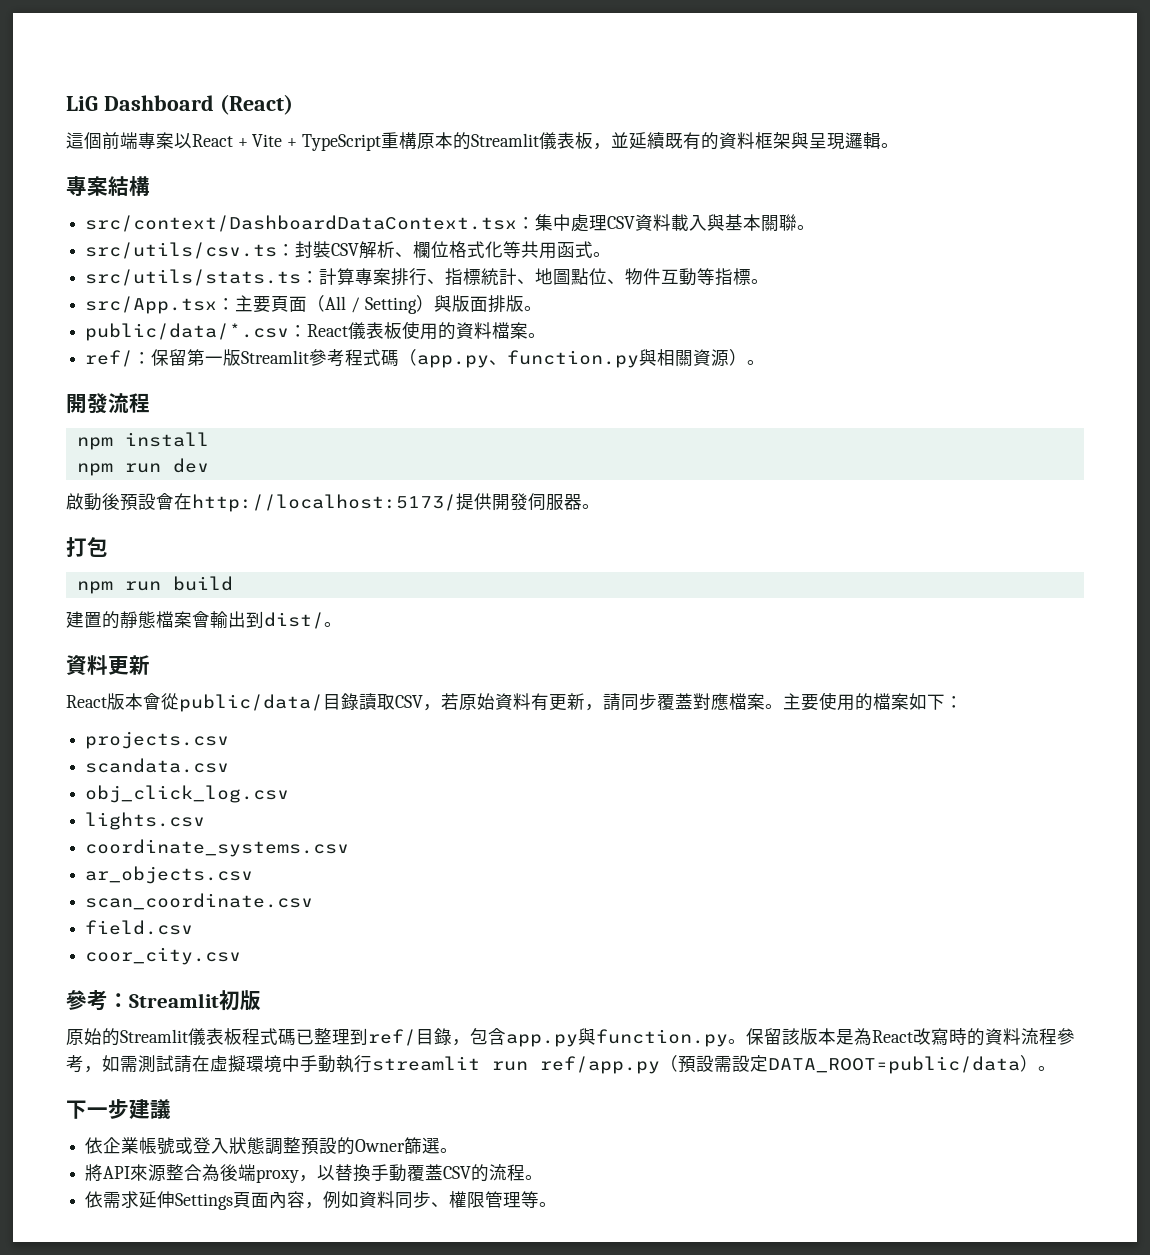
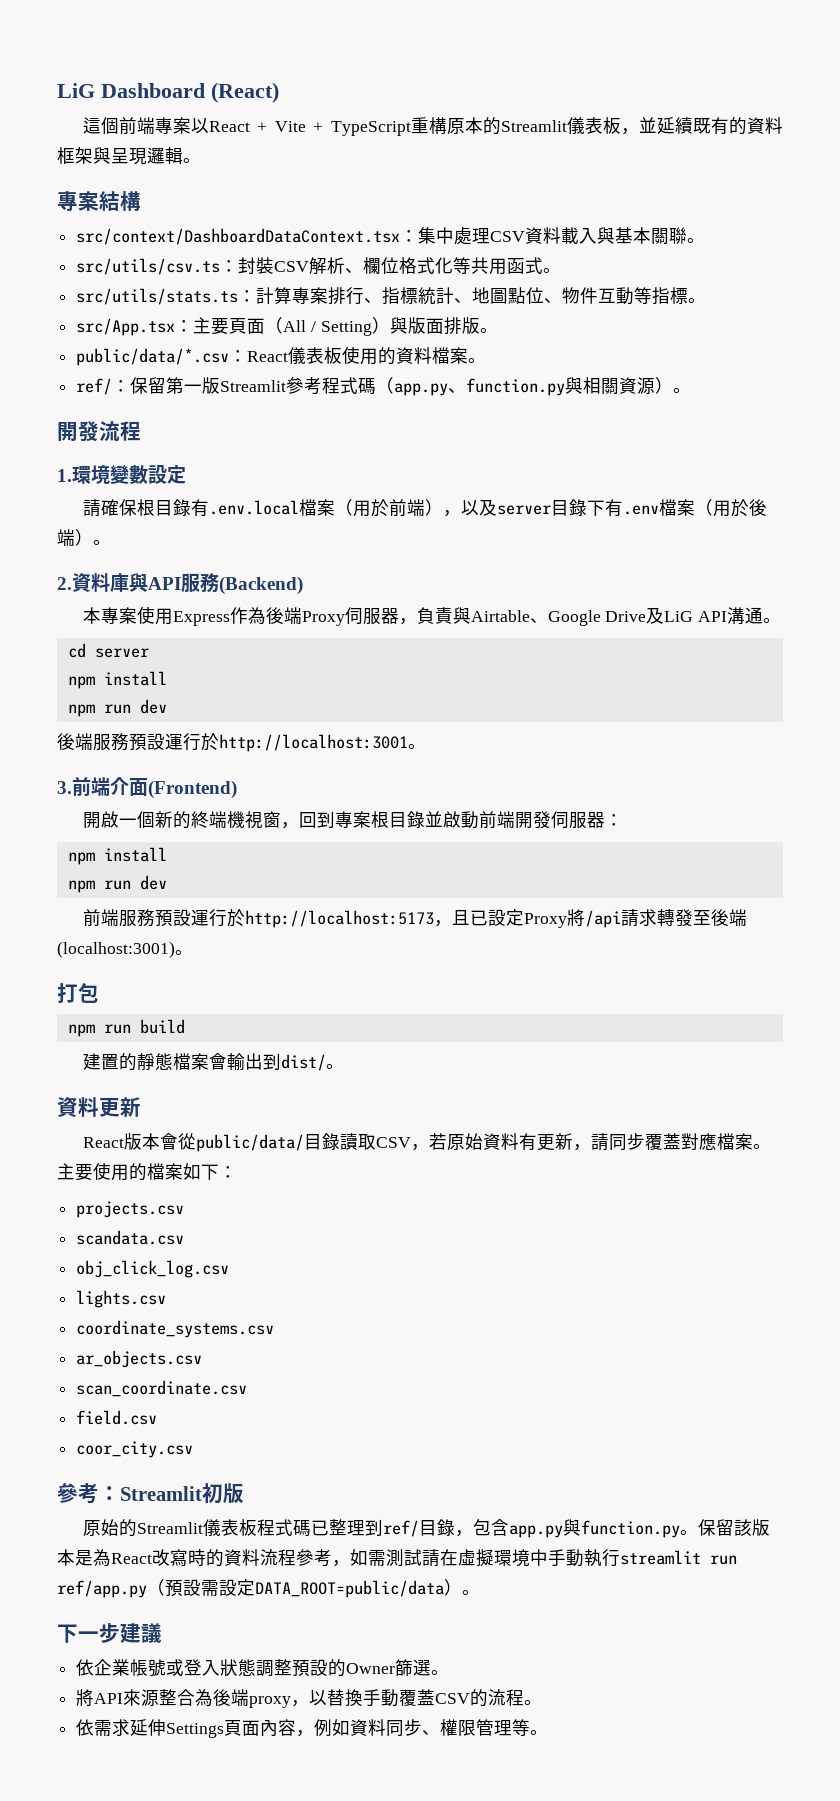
[76,432,209,450] [76,458,209,476] [66,493,582,512] // npm install // npm run dev // 啟動後預設會在http://localhost:5173/提供開發伺服器 -> [57,465,186,484] [82,499,767,517] [57,529,111,546] [57,573,303,595] [82,606,782,626] [67,643,149,658] [67,671,167,689] [67,699,167,717] [57,733,426,752] [57,777,237,799] [82,811,623,829] [67,847,167,865] [67,875,167,893] [82,909,747,928] [57,941,175,958] // 1.環境變數設定 // 請確保根目錄有.env.local檔案（用於前端），以及server目錄下有.env檔案（用於後端）。 // 2.資料庫與API服務(Backend) // 本專案使用Express作為後端Proxy伺服器，負責與Airtable、Google Drive及LiG API溝通。 // cd server // npm install // npm run dev // 後端服務預設運行於http://localhost:3001。 // 3.前端介面(Frontend) // 開啟一個新的終端機視窗，回到專案根目錄並啟動前端開發伺服器： // npm install // npm run dev // 前端服務預設運行於http://localhost:5173，且已設定Proxy將/api請求轉發至後端(localhost:3001)

